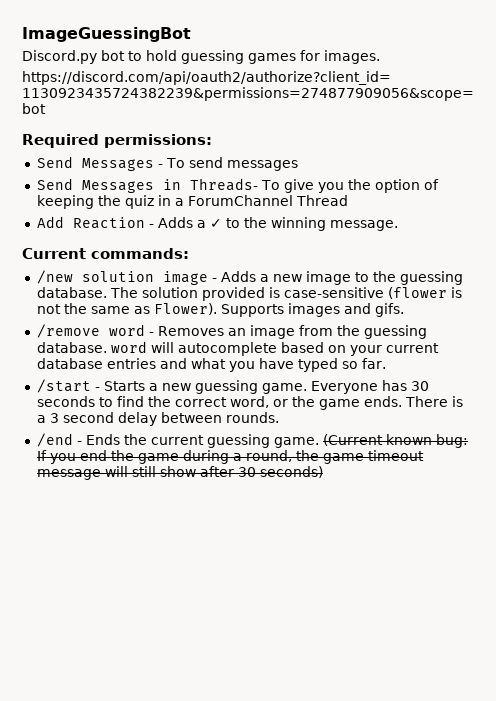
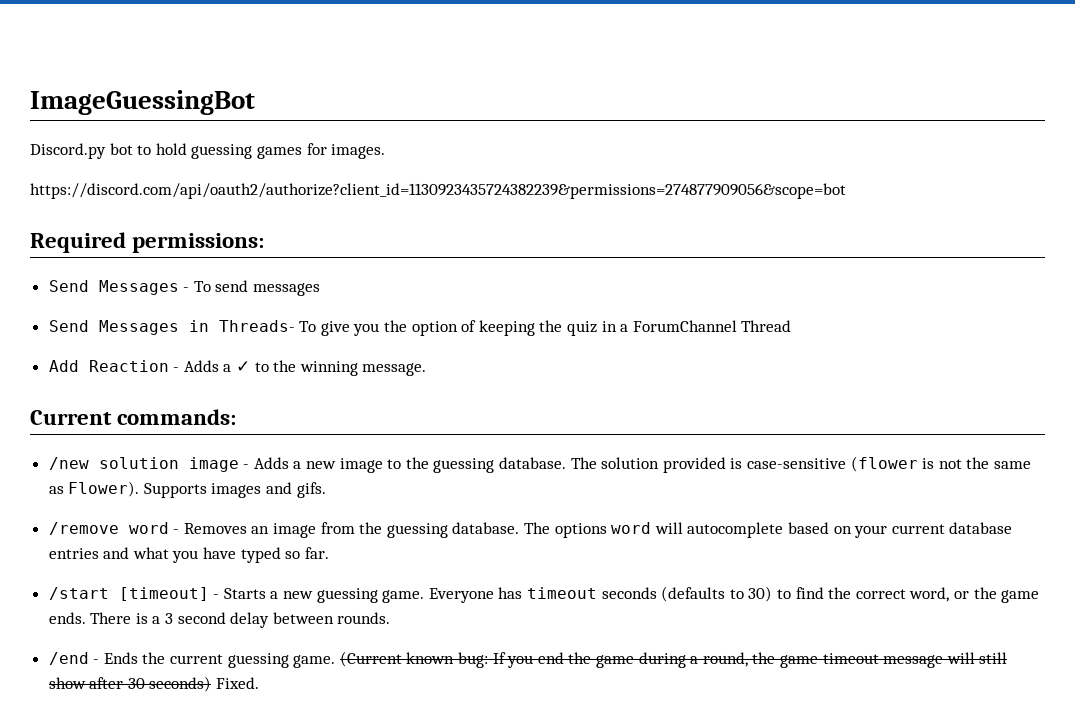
(107, 347) none -> [524,522,607,538] The options
(91, 386) none -> [118,587,209,601] [timeout]
[410,381,429,391] [36,396,95,407] 30 seconds -> [527,586,773,602] timeout seconds (defaults to 30)
(323, 472) none -> [216,677,260,689] Fixed.

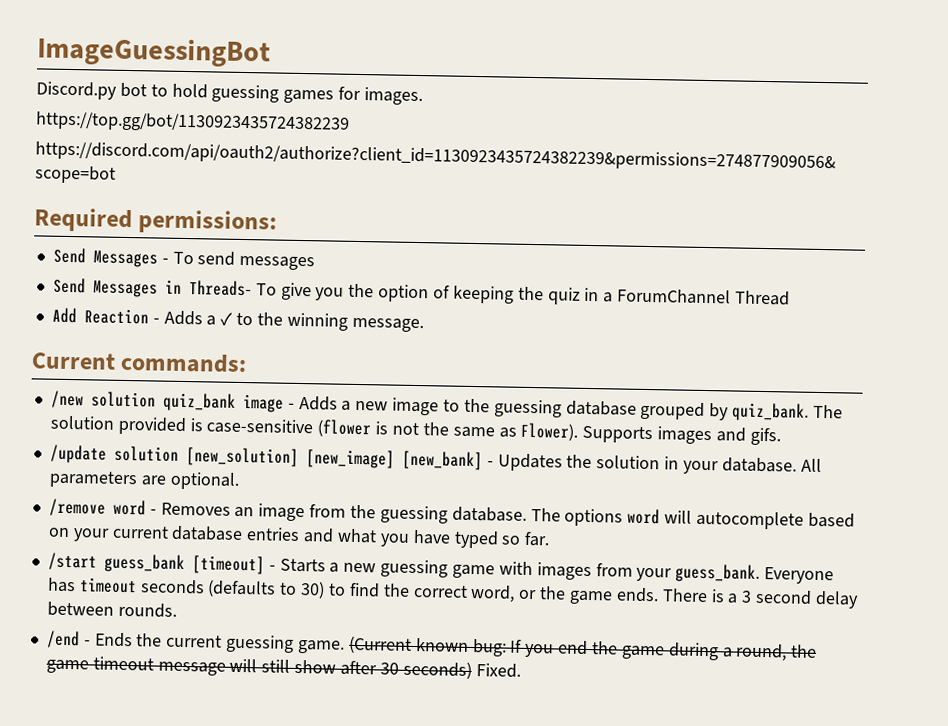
(386, 151) none -> [35,111,350,134] // https://top.gg/bot/1130923435724382239
(179, 463) none -> [162,392,236,412] quiz_bank
[499,457,567,469] database. -> [565,400,810,422] database grouped by quiz_bank.
(326, 490) none -> [49,444,822,475] [48,470,240,490] // /update solution [new_solution] [new_image] [new_bank] - Updates the solution in your database. All parameters are optional.
(109, 593) none -> [103,553,185,574] guess_bank
[382,590,425,603] game. -> [451,561,761,583] game with images from your guess_bank.

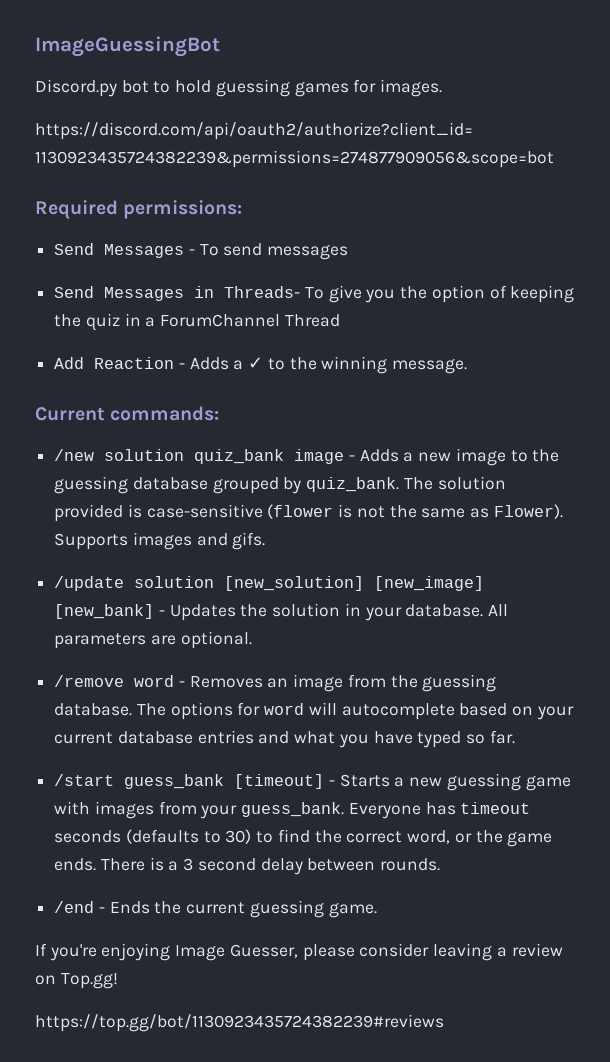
[35,111,350,134] // https://top.gg/bot/1130923435724382239 -> (443, 88) none
(624, 517) none -> [237,702,261,716] for
[347,635,818,662] [45,656,521,680] (Current known bug: If you end the game during a round, the game timeout message will still show after 30 seconds) Fixed. -> [35,943,563,961] [35,973,118,989] [35,1014,444,1032] // If you're enjoying Image Guesser, please consider leaving a review on Top.gg! // https://top.gg/bot/1130923435724382239#reviews

